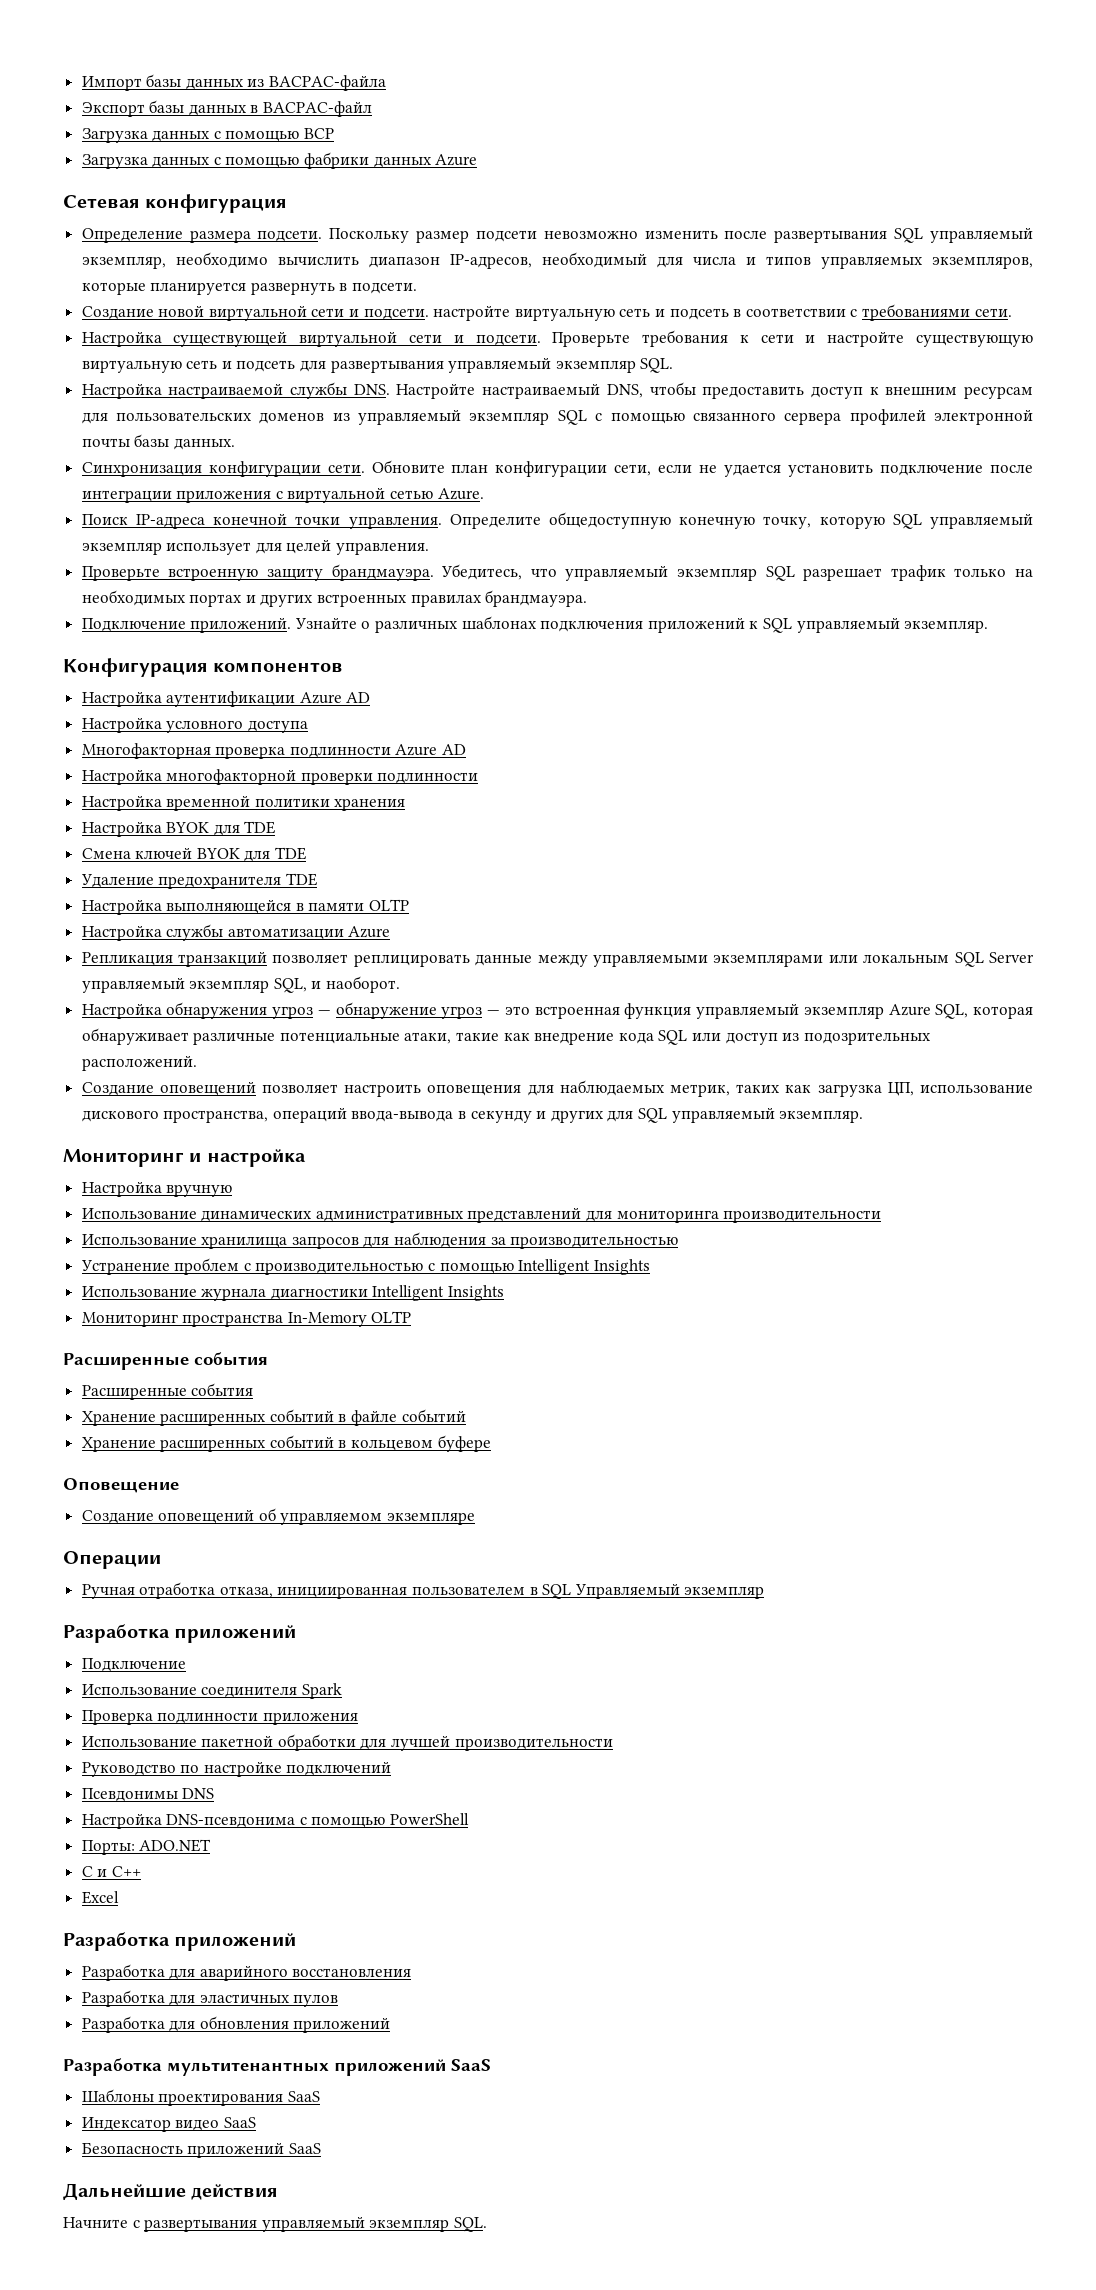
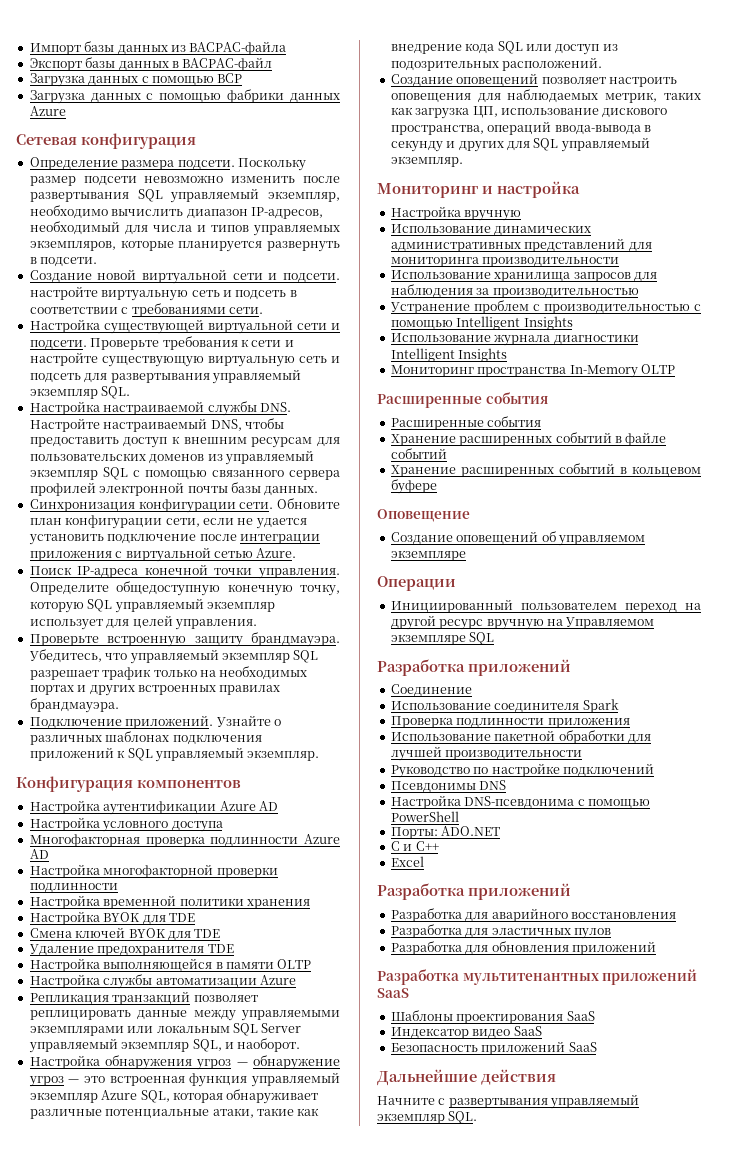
[81,1582,765,1599] [63,1624,297,1643] [81,1658,186,1672] Ручная отработка отказа, инициированная пользователем в SQL Управляемый экземпляр // Разработка приложений // Подключение -> [390,599,701,613] [390,615,655,630] [390,632,495,645] [377,659,571,676] [390,684,472,697] Инициированный пользователем переход на другой ресурс вручную на Управляемом экземпляре SQL // Разработка приложений // Соединение

